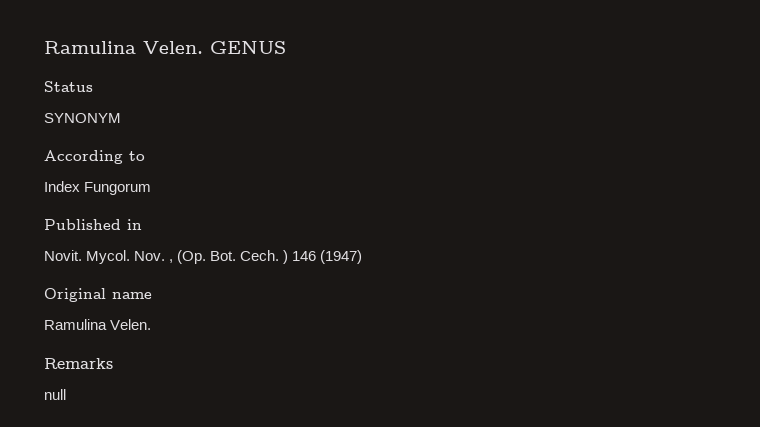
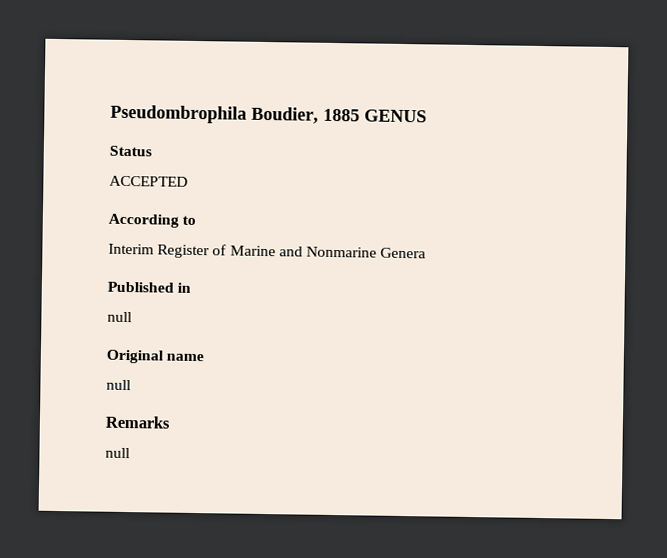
[44,41,203,54] Ramulina Velen. -> [110,104,360,124] Pseudombrophila Boudier, 1885
[44,113,121,123] SYNONYM -> [109,175,188,187] ACCEPTED
[44,181,152,195] [44,219,142,230] [44,250,363,264] Index Fungorum // Published in // Novit. Mycol. Nov. , (Op. Bot. Cech. ) 146 (1947) -> [108,243,427,259] [107,281,192,293] [107,311,132,323] Interim Register of Marine and Nonmarine Genera // Published in // null
[44,319,152,330] Ramulina Velen. -> [106,379,131,391] null

